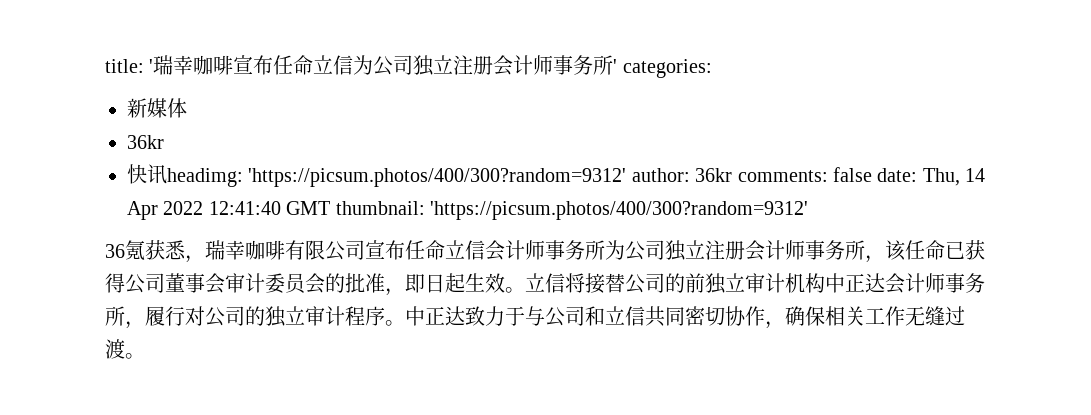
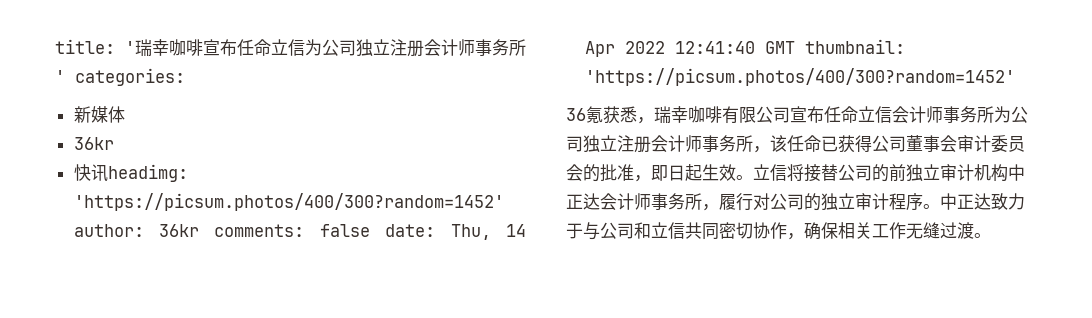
[248,168,627,187] 'https://picsum.photos/400/300?random=9312' -> [73,193,504,211] 'https://picsum.photos/400/300?random=1452'
[430,201,808,220] 'https://picsum.photos/400/300?random=9312' -> [584,68,1015,86] 'https://picsum.photos/400/300?random=1452'

